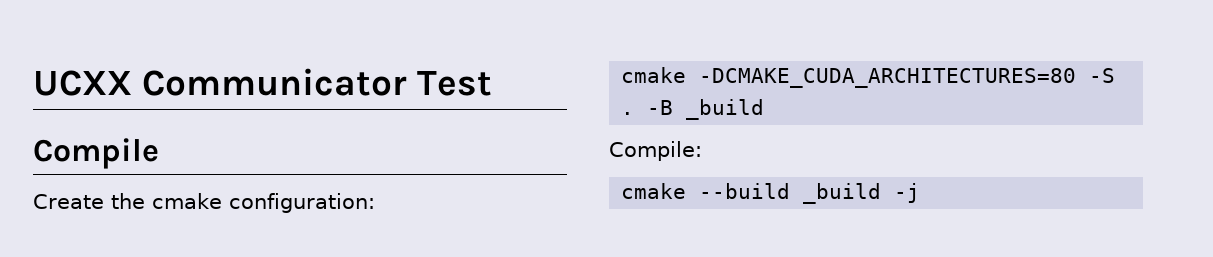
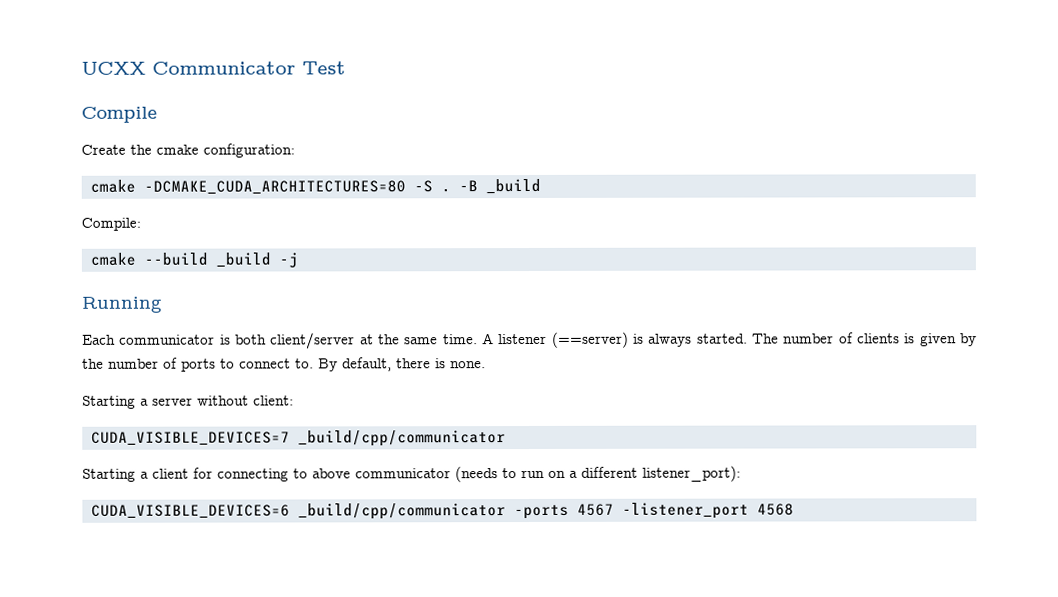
(921, 193) none -> [81,296,163,313] [82,331,978,350] [82,357,486,372] [82,395,294,409] [91,430,506,447] [82,465,741,483] [91,502,794,520] // Running // Each communicator is both client/server at the same time. A listener (==server) is always started. The number of clients is given by the number of ports to connect to. By default, there is none. // Starting a server without client: // CUDA_VISIBLE_DEVICES=7 _build/cpp/communicator // Starting a client for connecting to above communicator (needs to run on a different listener_port): // CUDA_VISIBLE_DEVICES=6 _build/cpp/communicator -ports 4567 -listener_port 4568

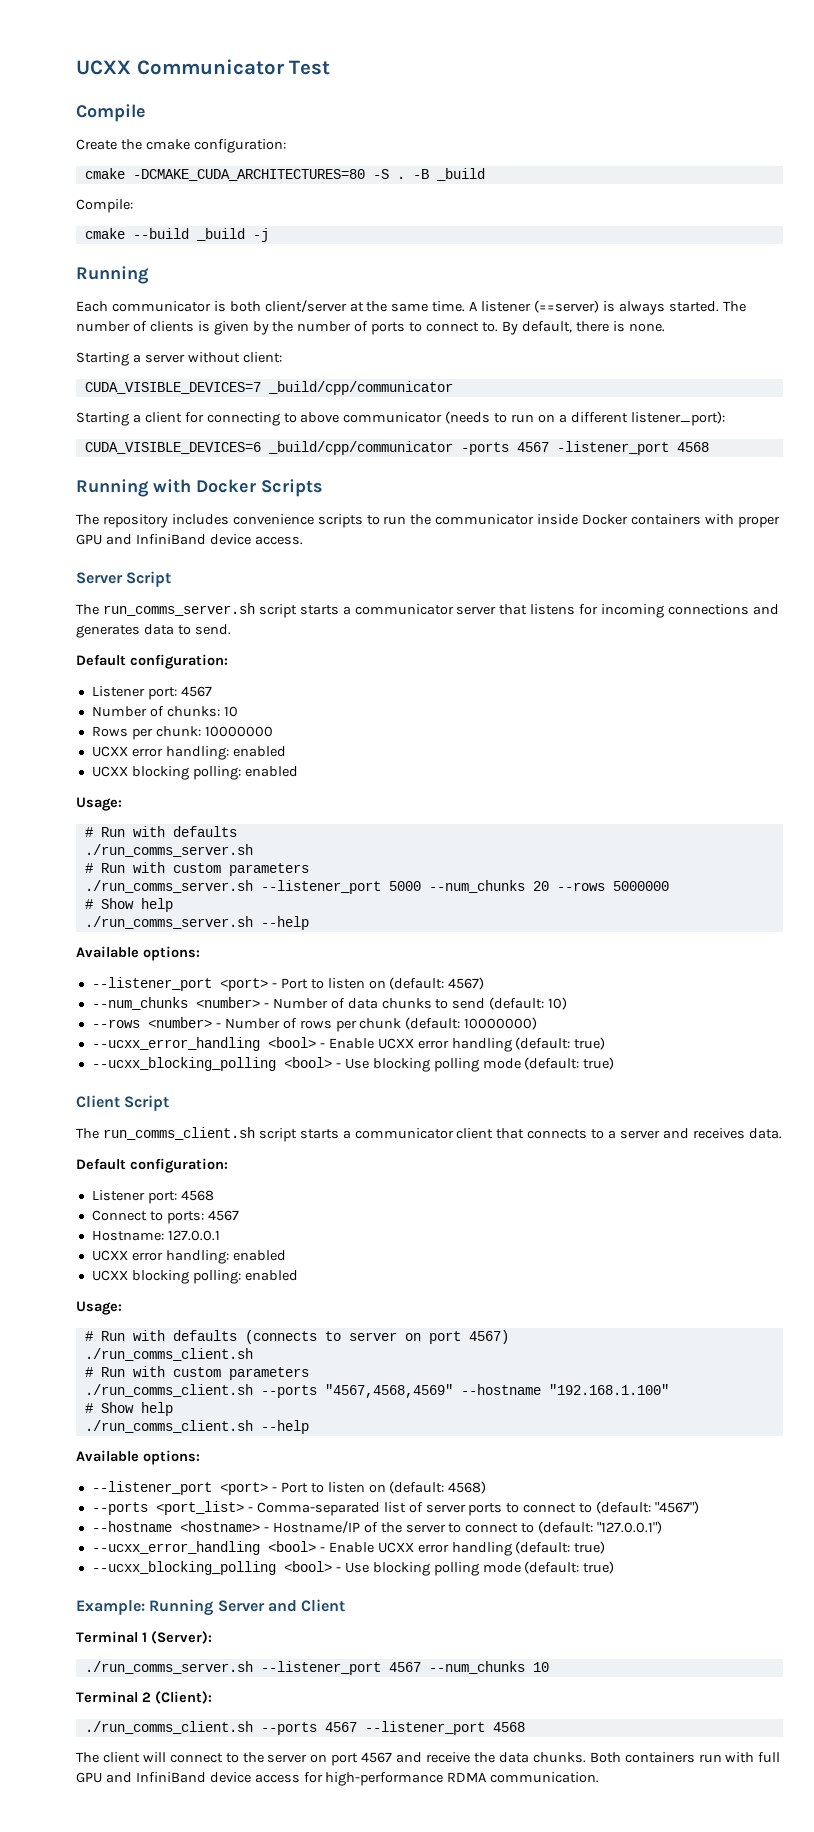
(794, 509) none -> [76,479,323,497] [76,514,780,528] [76,534,303,545] [76,571,172,587] [76,603,779,618] [76,624,231,638] [76,654,228,669] [91,686,212,700] [91,706,238,717] [91,726,273,740] [91,746,286,760] [91,766,298,780] [76,797,122,811] [84,826,237,837] [84,844,253,857] [84,862,309,876] [84,880,669,894] [84,898,173,912] [84,916,309,930] [76,946,200,961] [91,977,485,991] [91,997,568,1010] [91,1017,538,1032] [91,1037,606,1052] [91,1057,615,1072] [76,1095,170,1111] [76,1127,782,1142] [76,1158,228,1173] [91,1190,214,1204] [91,1210,239,1224] [91,1230,220,1241] [91,1250,286,1264] [91,1270,298,1284] [76,1301,122,1315] [84,1330,509,1344] [84,1348,253,1361] [84,1366,309,1380] [84,1384,669,1398] [84,1402,173,1416] [84,1420,309,1434] [76,1450,200,1465] [91,1481,487,1495] [91,1501,700,1516] [91,1521,663,1534] [91,1541,606,1556] [91,1561,615,1576] [76,1599,346,1616] [76,1631,212,1644] [84,1661,549,1675] [76,1691,212,1704] [84,1721,525,1735] [76,1752,781,1766] [76,1772,600,1786] // Running with Docker Scripts // The repository includes convenience scripts to run the communicator inside Docker containers with proper GPU and InfiniBand device access. // Server Script // The run_comms_server.sh script starts a communicator server that listens for incoming connections and generates data to send. // Default configuration: // Listener port: 4567 // Number of chunks: 10 // Rows per chunk: 10000000 // UCXX error handling: enabled // UCXX blocking polling: enabled // Usage: // # Run with defaults // ./run_comms_server.sh // # Run with custom parameters // ./run_comms_server.sh --listener_port 5000 --num_chunks 20 --rows 5000000 // # Show help // ./run_comms_server.sh --help // Available options: // --listener_port <port> - Port to listen on (default: 4567) // --num_chunks <number> - Number of data chunks to send (default: 10) // --rows <number> - Number of rows per chunk (default: 10000000) // --ucxx_error_handling <bool> - Enable UCXX error handling (default: true) // --ucxx_blocking_polling <bool> - Use blocking polling mode (default: true) // Client Script // The run_comms_client.sh script starts a communicator client that connects to a server and receives data. // Default configuration: // Listener port: 4568 // Connect to ports: 4567 // Hostname: 127.0.0.1 // UCXX error handling: enabled // UCXX blocking polling: enabled // Usage: // # Run with defaults (connects to server on port 4567) // ./run_comms_client.sh // # Run with custom parameters // ./run_comms_client.sh --ports "4567,4568,4569" --hostname "192.168.1.100" // # Show help // ./run_comms_client.sh --help // Available options: // --listener_port <port> - Port to listen on (default: 4568) // --ports <port_list> - Comma-separated list of server ports to connect to (default: "4567") // --hostname <hostname> - Hostname/IP of the server to connect to (default: "127.0.0.1") // --ucxx_error_handling <bool> - Enable UCXX error handling (default: true) // --ucxx_blocking_polling <bool> - Use blocking polling mode (default: true) // Example: Running Server and Client // Terminal 1 (Server): // ./run_comms_server.sh --listener_port 4567 --num_chunks 10 // Terminal 2 (Client): // ./run_comms_client.sh --ports 4567 --listener_port 4568 // The client will connect to the server on port 4567 and receive the data chunks. Both containers run with full GPU and InfiniBand device access for high-performance RDMA communication.

